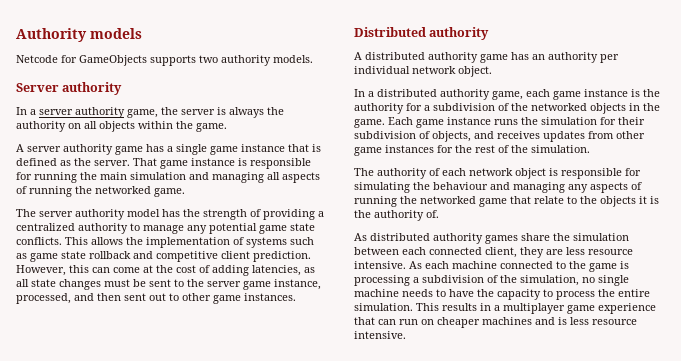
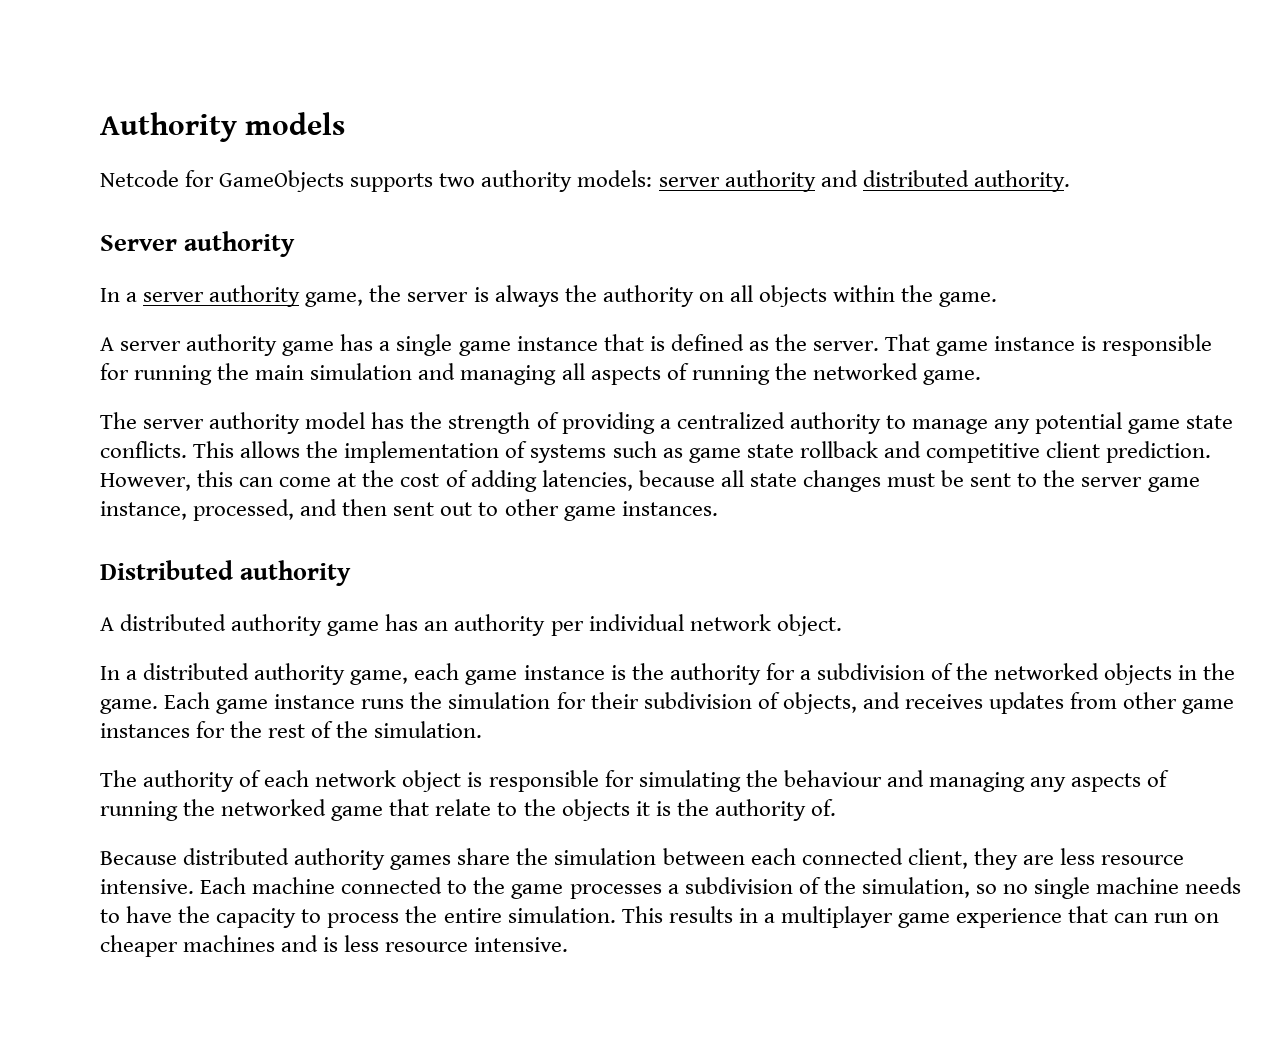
[273,55,313,63] models. -> [577,170,1070,192] models: server authority and distributed authority.
[304,267,315,273] as -> [638,470,715,487] because
[354,233,367,241] As -> [100,851,177,865] Because
[409,261,449,269] As each -> [200,877,247,894] Each
[620,261,629,269] [354,275,410,286] is processing -> [569,884,662,899] processes
(579, 280) none -> [975,884,997,894] so

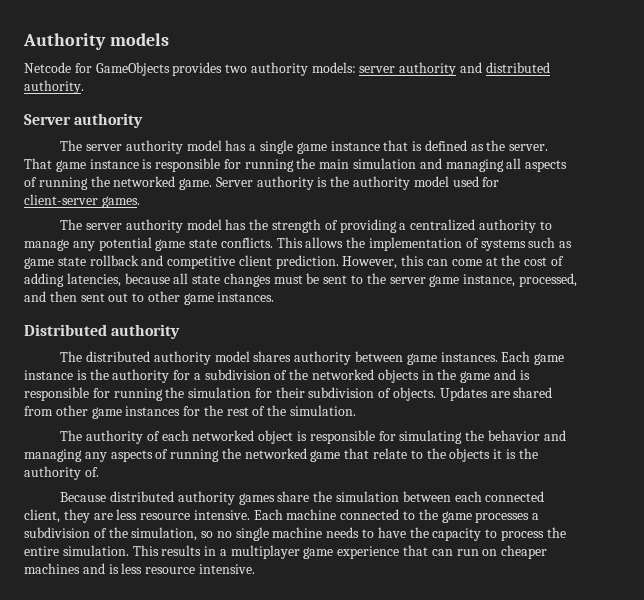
[350,173,434,192] supports -> [172,62,223,76] provides
[100,285,998,307] [100,334,335,356] In a server authority game, the server is always the authority on all objects within the game. // A server authority game -> [60,140,222,154] The server authority model
(981, 377) none -> [215,176,500,190] [24,194,140,208] Server authority is the authority model used for client-server games.
[100,614,842,636] [100,663,460,685] A distributed authority game has an authority per individual network object. // In a distributed authority game, each -> [60,351,531,365] The distributed authority model shares authority between game instances. Each
[100,692,405,714] game. Each game instance runs -> [460,369,530,383] [24,387,163,401] game and is responsible for running
[782,692,1065,714] objects, and receives updates -> [393,387,553,401] objects. Updates are shared
[315,770,397,787] network -> [192,430,255,441] networked
[783,770,882,787] behaviour -> [487,430,540,441] behavior

